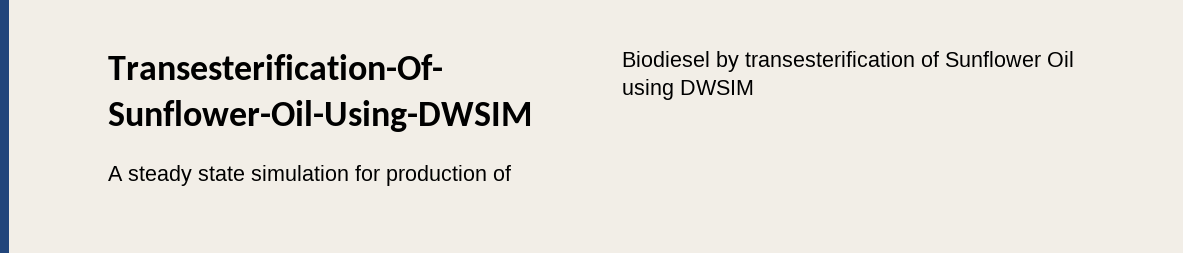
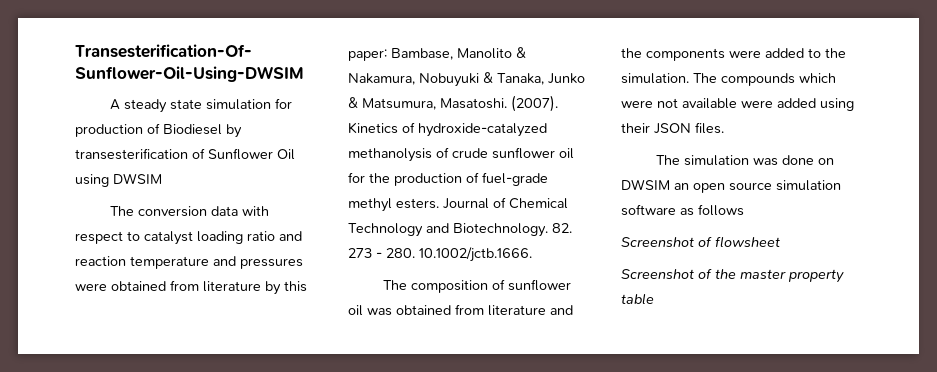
(754, 87) none -> [110,206,270,217] [75,231,302,245] [75,256,303,269] [75,280,307,295] [348,47,526,61] [348,72,585,87] [348,95,558,112] [348,122,547,137] [348,147,574,162] [348,172,548,186] [348,197,568,212] [348,223,572,237] [348,247,532,262] [383,279,572,293] [348,304,573,316] [621,48,846,61] [621,73,836,86] [621,98,854,111] [621,122,724,134] [656,155,835,166] [621,179,841,193] [621,204,744,216] [621,236,780,248] [621,268,844,283] [621,293,654,305] // The conversion data with respect to catalyst loading ratio and reaction temperature and pressures were obtained from literature by this paper: Bambase, Manolito & Nakamura, Nobuyuki & Tanaka, Junko & Matsumura, Masatoshi. (2007). Kinetics of hydroxide‐catalyzed methanolysis of crude sunflower oil for the production of fuel‐grade methyl esters. Journal of Chemical Technology and Biotechnology. 82. 273 - 280. 10.1002/jctb.1666. // The composition of sunflower oil was obtained from literature and the components were added to the simulation. The compounds which were not available were added using their JSON files. // The simulation was done on DWSIM an open source simulation software as follows // Screenshot of flowsheet // Screenshot of the master property table

